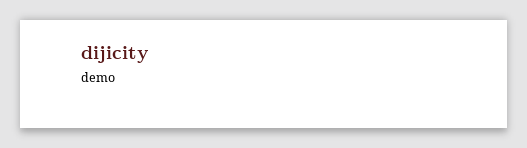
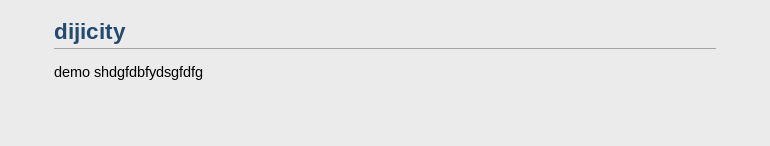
(115, 77) none -> [94,66,203,80] shdgfdbfydsgfdfg

